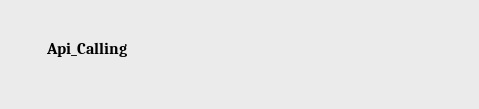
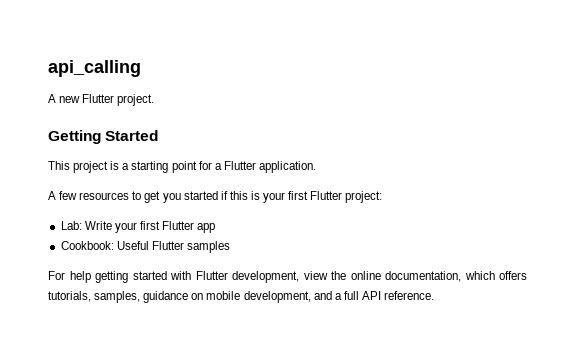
[46,42,127,57] Api_Calling -> [48,60,141,77] [48,94,155,106] [48,130,159,144] [48,161,316,173] [48,191,383,203] [60,221,216,233] [60,241,230,253] [48,271,527,283] [48,291,435,303] api_calling // A new Flutter project. // Getting Started // This project is a starting point for a Flutter application. // A few resources to get you started if this is your first Flutter project: // Lab: Write your first Flutter app // Cookbook: Useful Flutter samples // For help getting started with Flutter development, view the online documentation, which offers tutorials, samples, guidance on mobile development, and a full API reference.

